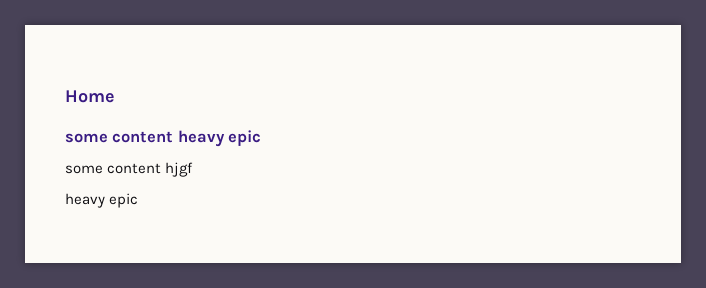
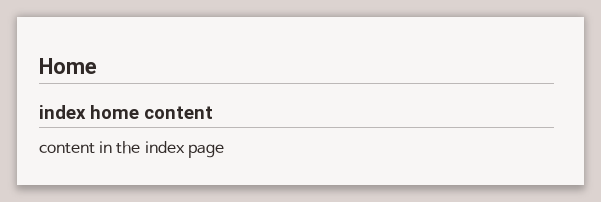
[65,130,262,147] [65,162,194,177] [65,193,139,208] some content heavy epic // some content hjgf // heavy epic -> [39,105,213,119] [39,141,224,158] index home content // content in the index page

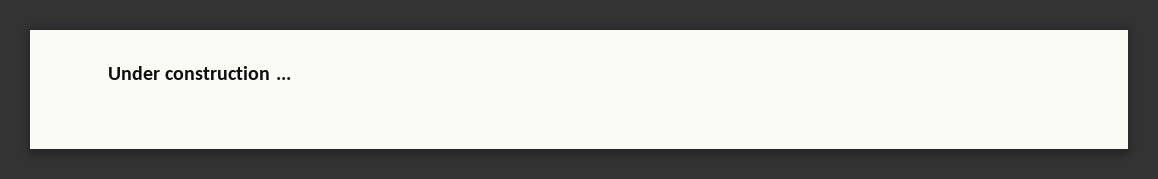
[39,58,97,74] [39,105,213,119] [39,141,224,158] Home // index home content // content in the index page -> [108,66,291,80] Under construction ...

